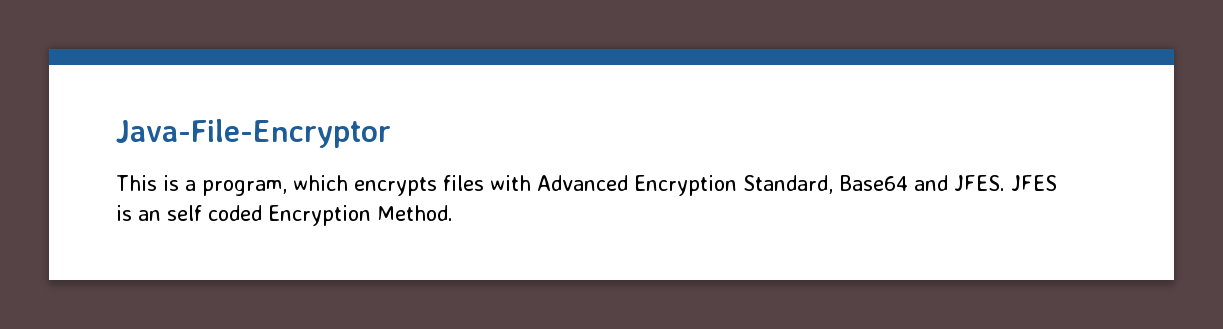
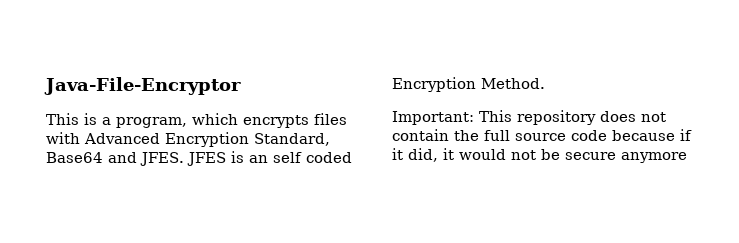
(453, 213) none -> [392,110,666,125] [392,129,692,141] [392,148,687,163] // Important: This repository does not contain the full source code because if it did, it would not be secure anymore

